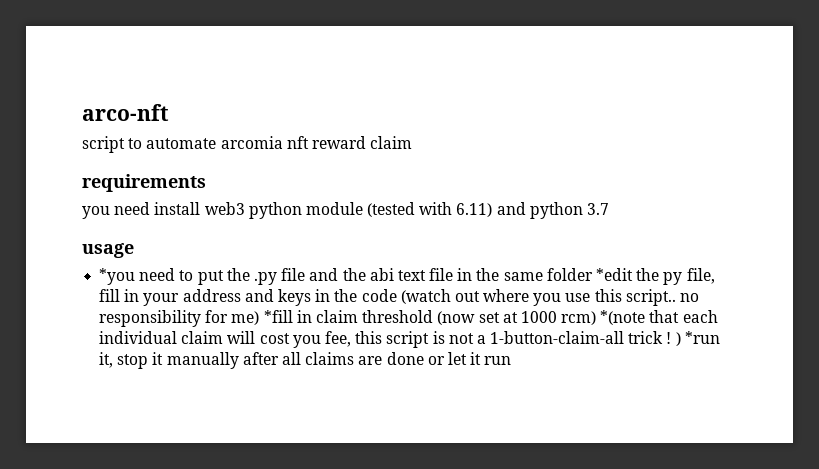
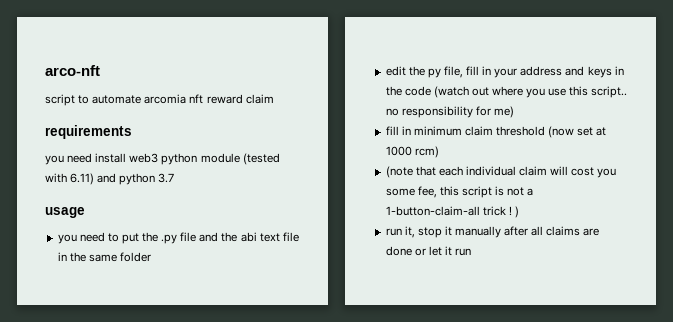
[99,268,136,285] *you -> [57,234,77,244] you
[596,268,634,281] *edit -> [385,66,406,76] // edit
[263,310,312,323] *fill in -> [385,126,462,136] // fill in minimum
[600,310,646,325] *(note -> [385,166,413,178] // (note
(321, 341) none -> [385,188,415,196] some
[684,331,720,344] *run -> [385,228,402,236] // run

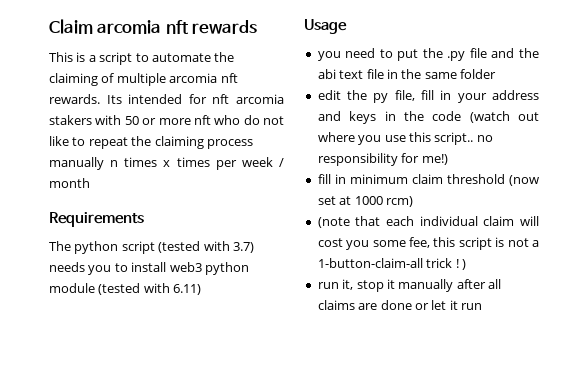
[45,65,100,76] [45,94,274,106] [45,125,132,139] [45,153,93,165] arco-nft // script to automate arcomia nft reward claim // requirements // you need -> [49,19,258,34] [49,52,235,65] [49,73,238,86] [49,94,284,104] [49,115,284,125] [49,136,253,149] [49,157,284,170] [49,178,90,188] [49,212,144,227] [49,241,254,254] [49,262,128,275] Claim arcomia nft rewards // This is a script to automate the claiming of multiple arcomia nft rewards. Its intended for nft arcomia stakers with 50 or more nft who do not like to repeat the claiming process manually n times x times per week / month // Requirements // The python script (tested with 3.7) needs you to
[97,173,175,185] [45,207,85,218] and python 3.7 // usage -> [304,19,347,34] // Usage
[493,106,514,118] me) -> [421,154,448,165] me!)

